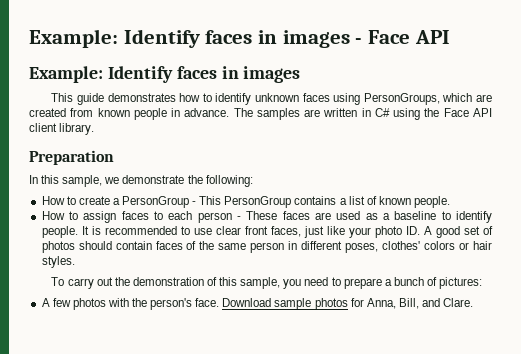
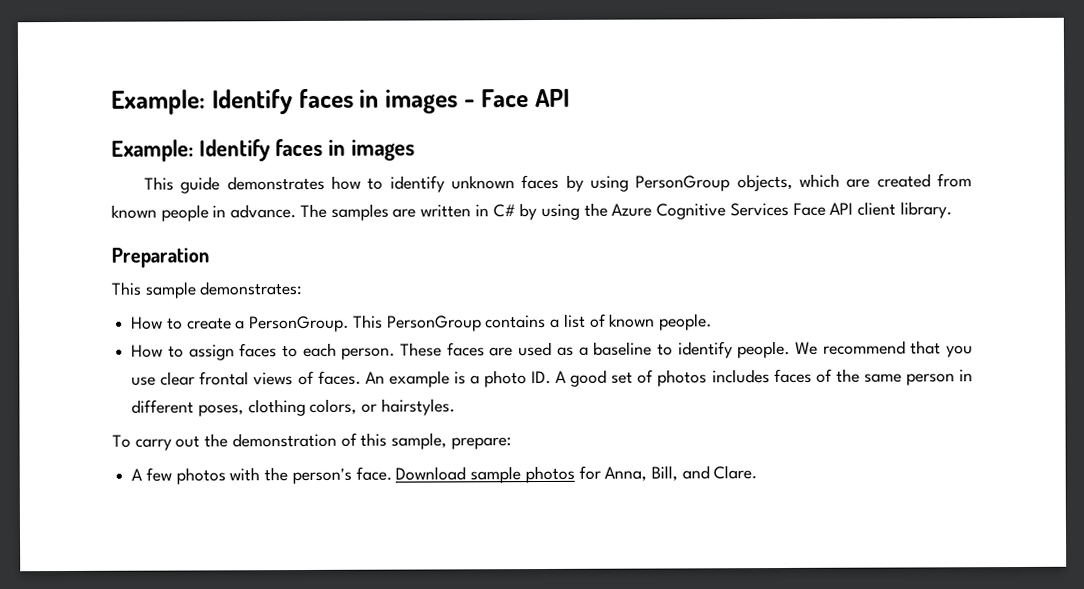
[333,93,440,105] using PersonGroups, -> [565,173,793,192] by using PersonGroup objects,
(390, 112) none -> [519,203,538,221] by
(440, 112) none -> [611,202,789,220] Azure Cognitive Services
[29,175,253,187] In this sample, we demonstrate the following: -> [111,281,304,299] This sample demonstrates:
[122,196,197,208] PersonGroup - -> [249,315,350,333] PersonGroup.
[197,212,241,223] person - -> [341,347,396,360] person.
[81,226,371,238] It is recommended to use clear front faces, just like your -> [794,340,973,358] [131,370,480,388] We recommend that you use clear frontal views of faces. An example is a
[78,241,152,250] should contain -> [711,369,770,384] includes
[382,241,492,250] [41,256,75,268] clothes' colors or hair styles. -> [247,398,455,417] clothing colors, or hairstyles.
[283,277,483,289] you need to prepare a bunch of pictures: -> [450,437,512,450] prepare:

